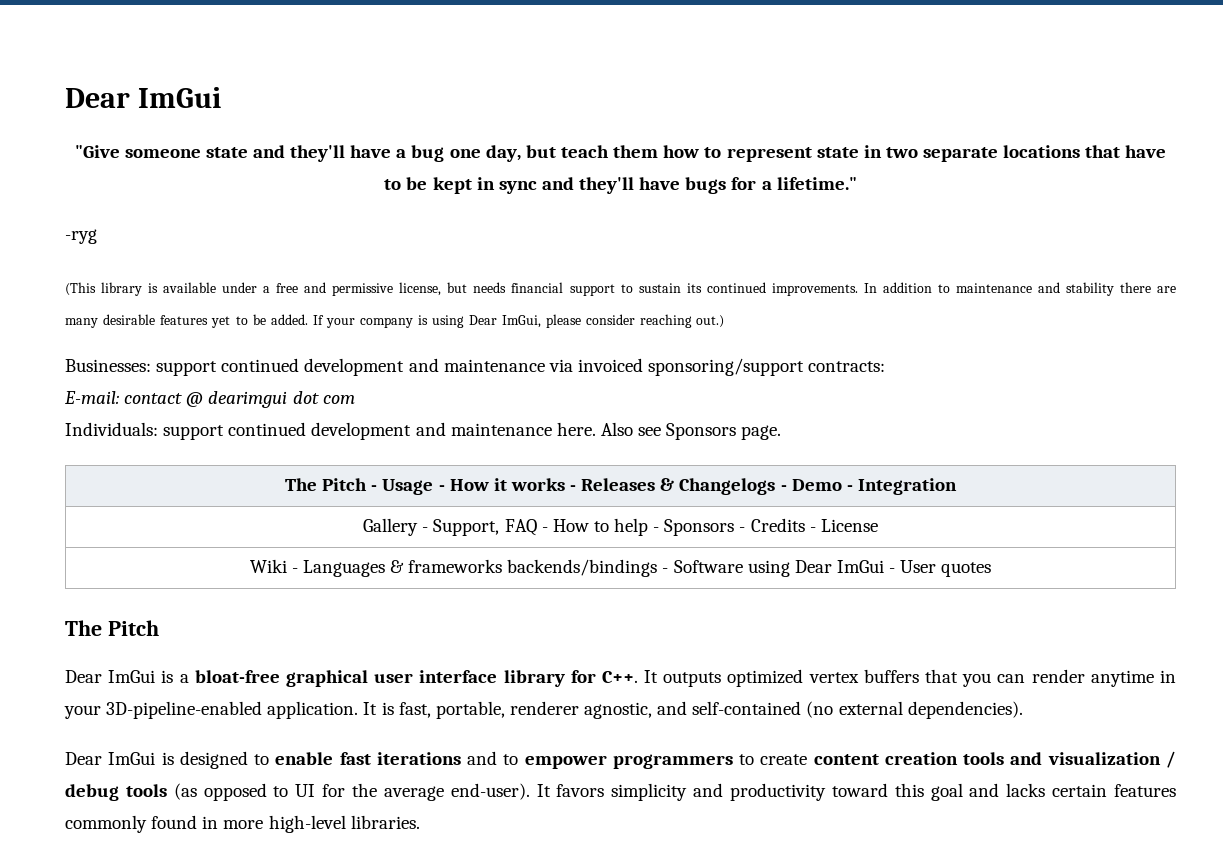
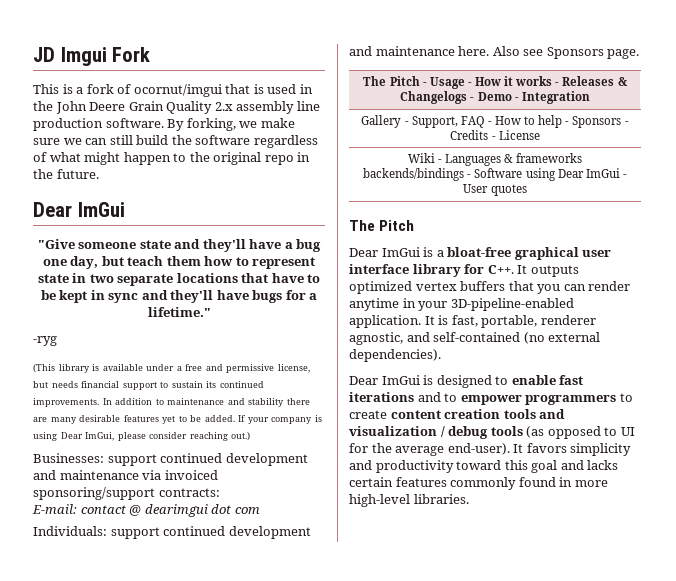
(65, 98) none -> [33,47,151,66] [33,84,313,97] [33,101,320,114] [33,118,295,131] [33,135,318,148] [33,152,311,165] [33,169,99,179] JD Imgui Fork // This is a fork of ocornut/imgui that is used in the John Deere Grain Quality 2.x assembly line production software. By forking, we make sure we can still build the software regardless of what might happen to the original repo in the future. //

